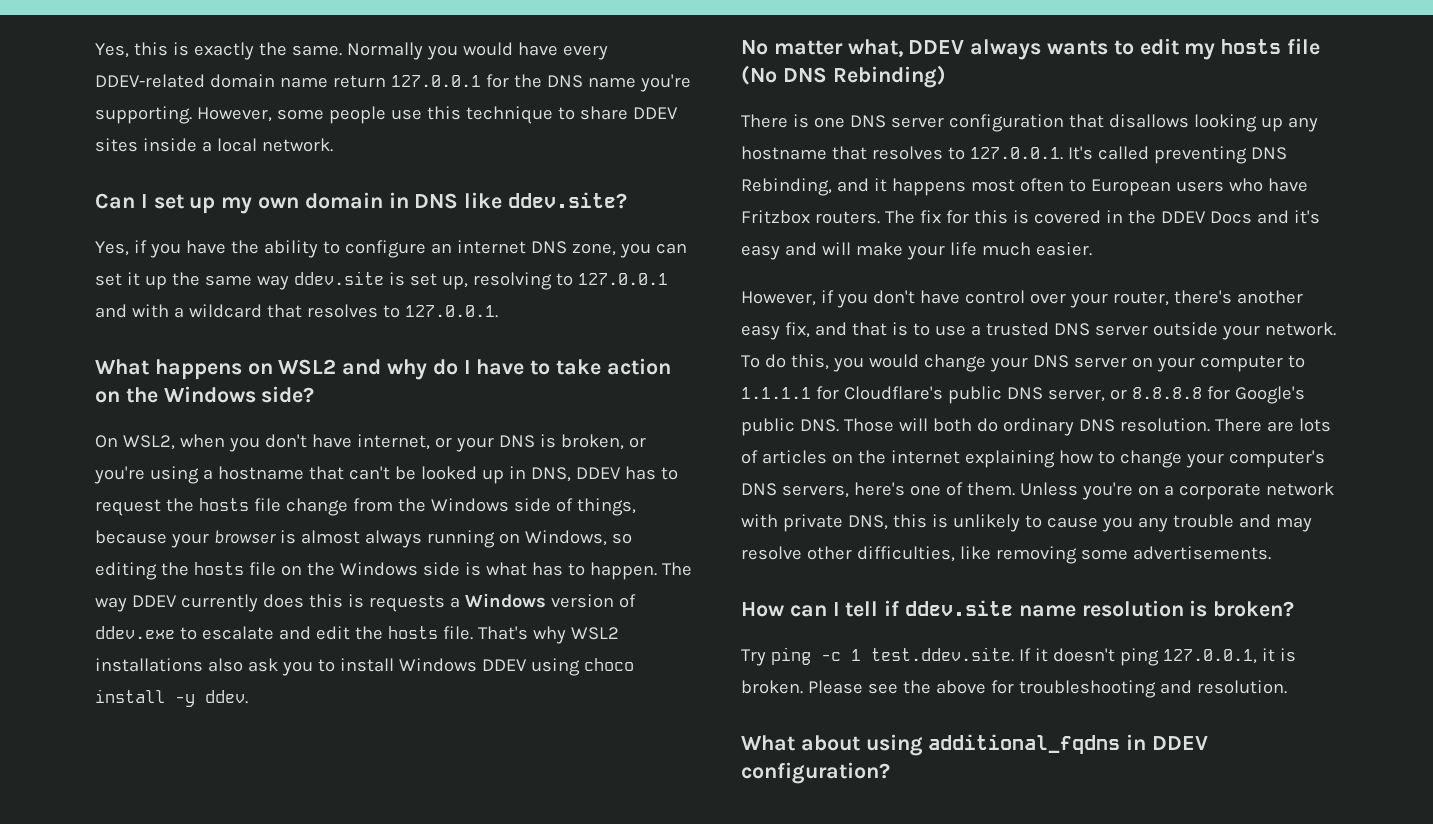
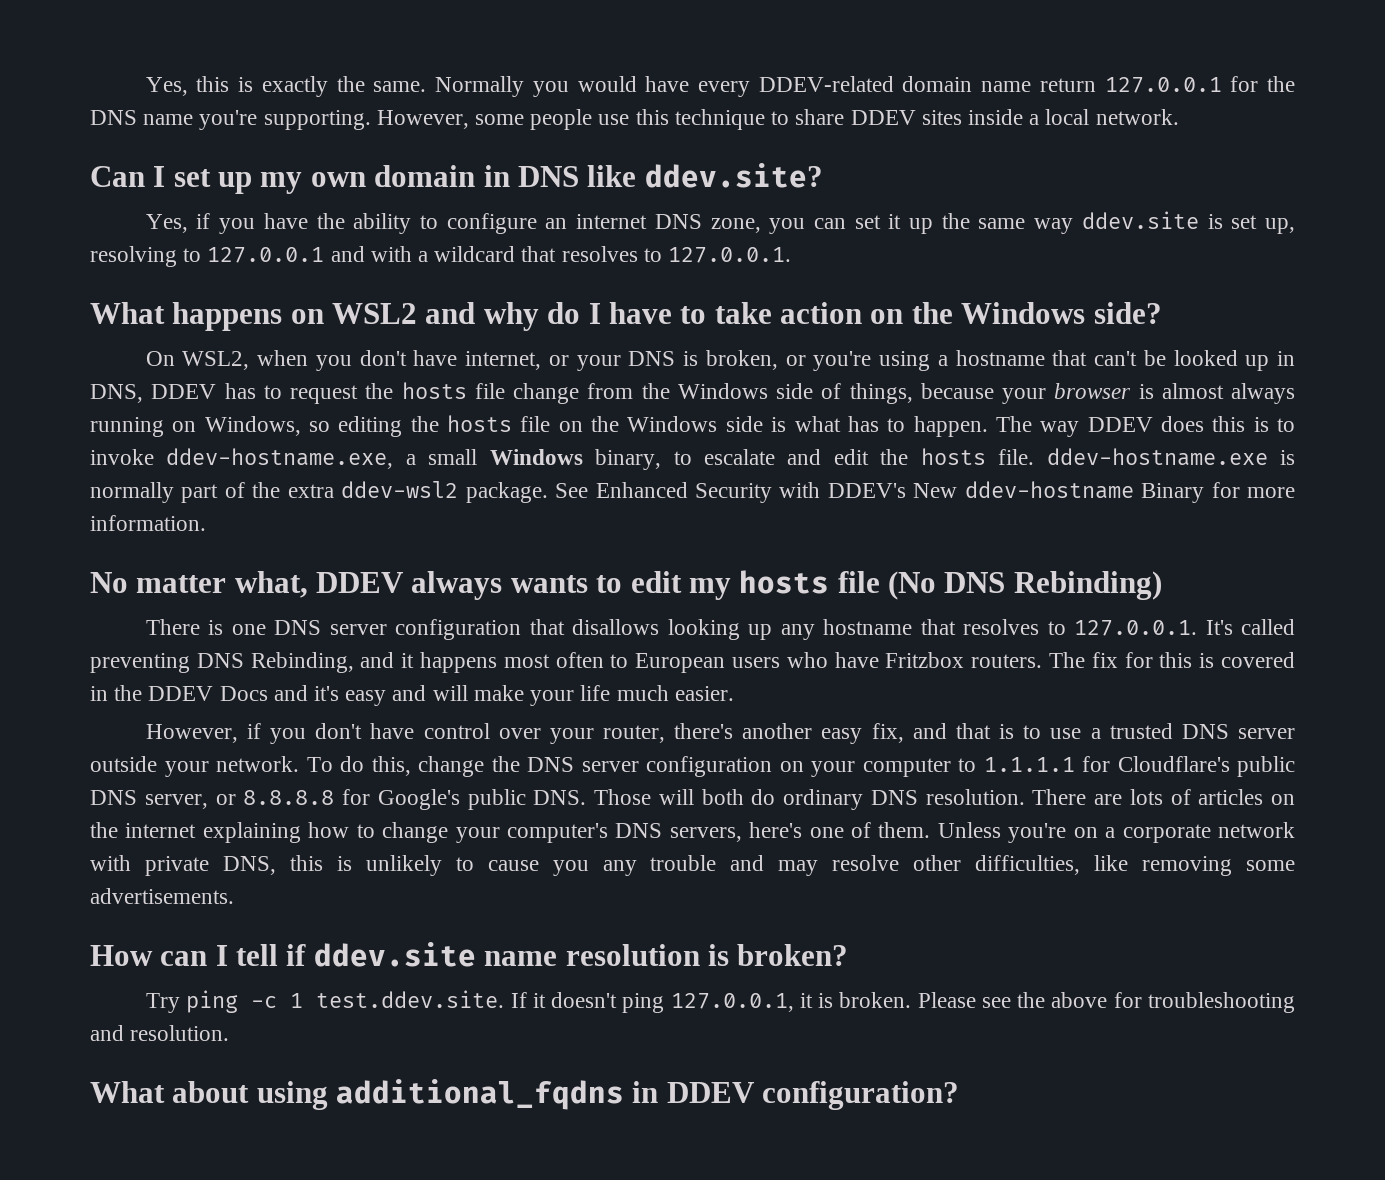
[180,594,258,612] currently -> (1153, 424) none
[368,593,636,612] [95,626,175,639] requests a Windows version of ddev.exe -> [1276,418,1295,432] [90,448,662,470] to invoke ddev-hostname.exe, a small Windows binary,
[477,626,619,644] [95,658,634,676] [95,689,248,707] That's why WSL2 installations also ask you to install Windows DDEV using choco install -y ddev. -> [1046,448,1296,466] [90,481,1295,503] [90,515,206,531] ddev-hostname.exe is normally part of the extra ddev-wsl2 package. See Enhanced Security with DDEV's New ddev-hostname Binary for more information.
[832,354,1127,372] you would change your DNS server -> [418,756,772,777] change the DNS server configuration

